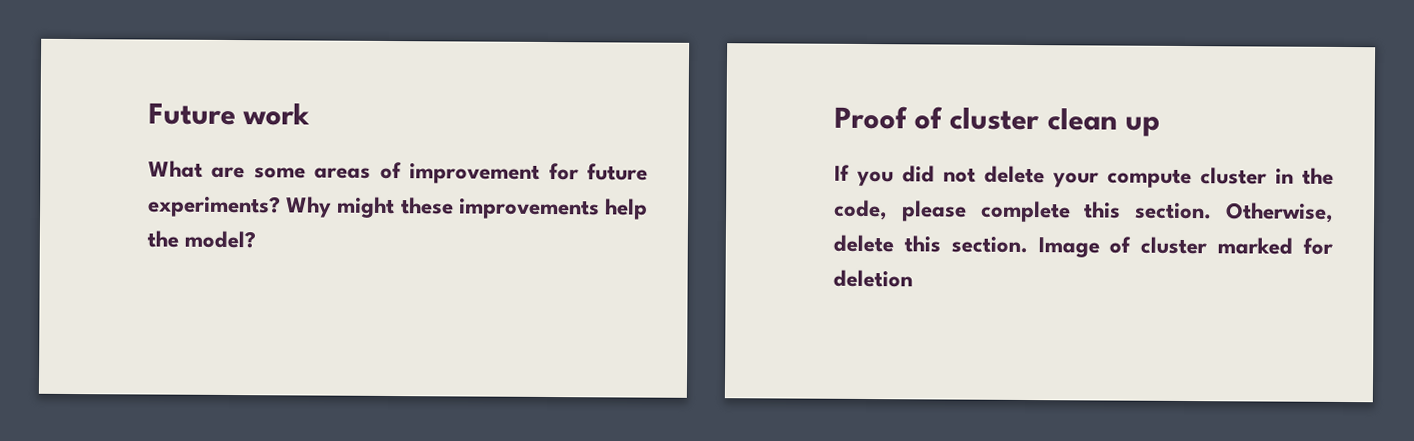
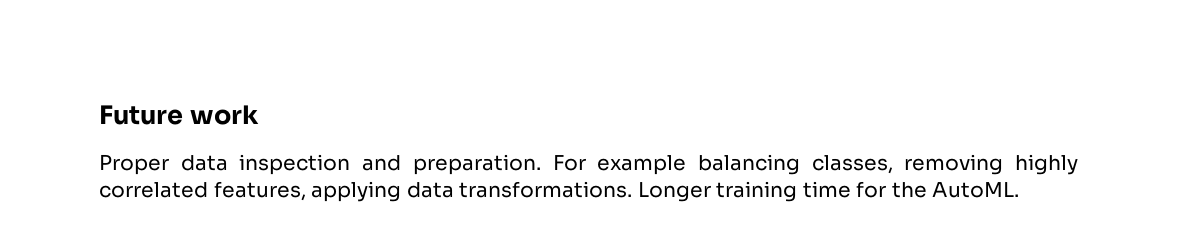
[148,160,648,184] [148,195,648,220] [147,230,257,249] [834,105,1160,137] [834,164,1334,189] [834,199,1334,223] [833,234,1333,258] [833,269,913,288] What are some areas of improvement for future experiments? Why might these improvements help the model? // Proof of cluster clean up // If you did not delete your compute cluster in the code, please complete this section. Otherwise, delete this section. Image of cluster marked for deletion -> [99,154,1079,175] [99,181,1020,202] Proper data inspection and preparation. For example balancing classes, removing highly correlated features, applying data transformations. Longer training time for the AutoML.

